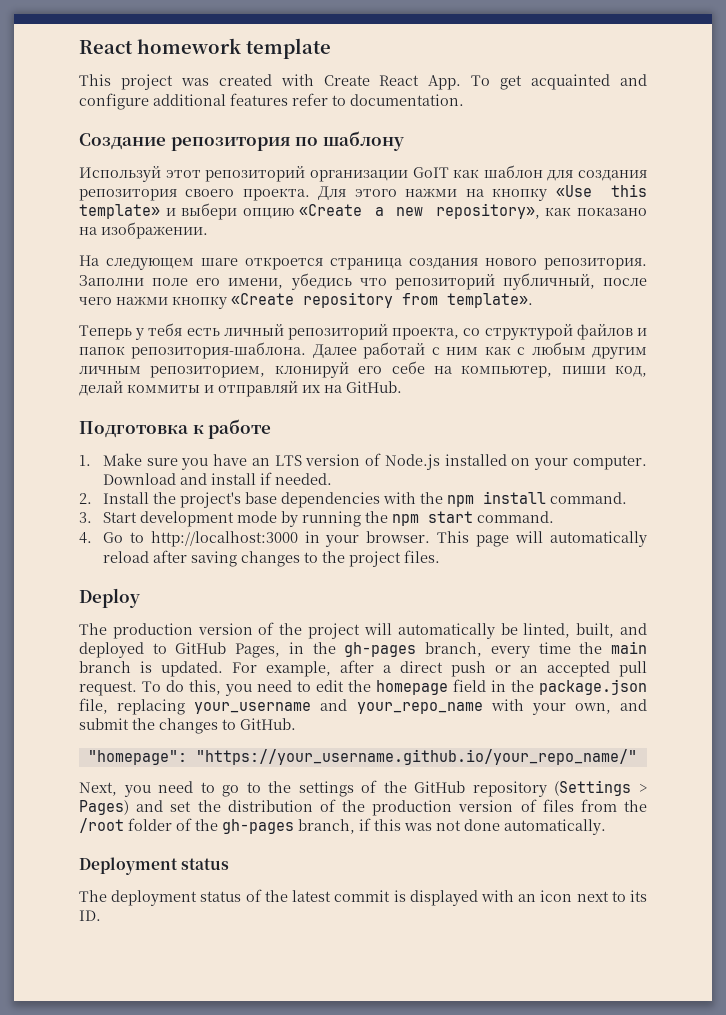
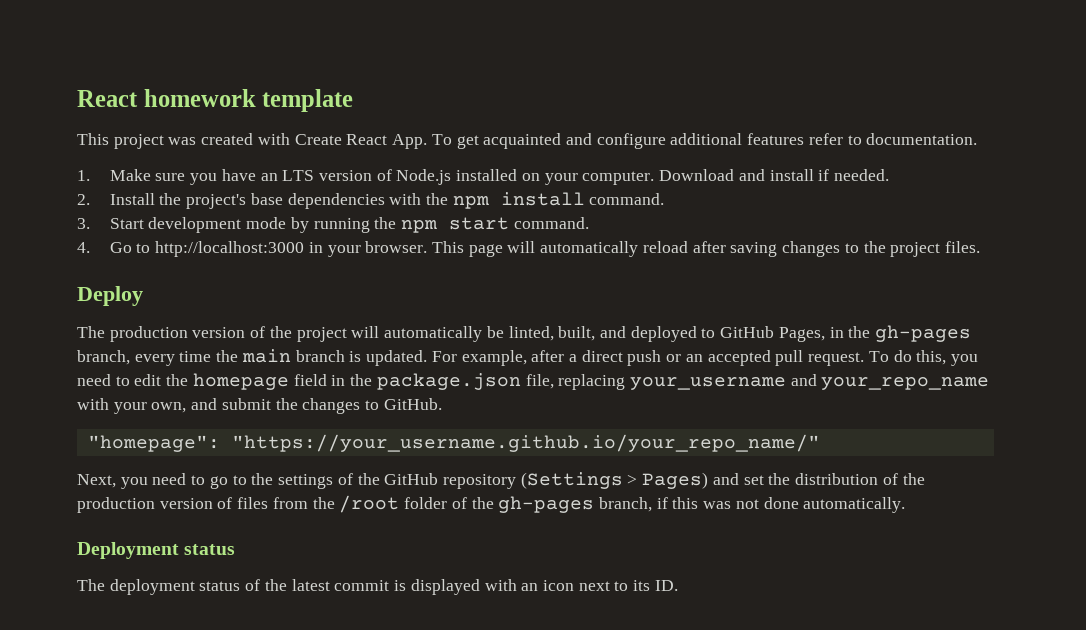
[79,131,404,151] [79,165,647,182] [79,184,648,201] [79,203,647,220] [79,222,208,239] [79,255,647,270] [79,273,647,290] [79,292,533,309] [79,323,647,340] [79,342,648,359] [79,361,647,378] [79,381,402,397] [79,419,272,439] // Создание репозитория по шаблону // Используй этот репозиторий организации GoIT как шаблон для создания репозитория своего проекта. Для этого нажми на кнопку «Use this template» и выбери опцию «Create a new repository», как показано на изображении. // На следующем шаге откроется страница создания нового репозитория. Заполни поле его имени, убедись что репозиторий публичный, после чего нажми кнопку «Create repository from template». // Теперь у тебя есть личный репозиторий проекта, со структурой файлов и папок репозитория-шаблона. Далее работай с ним как с любым другим личным репозиторием, клонируй его себе на компьютер, пиши код, делай коммиты и отправляй их на GitHub. // Подготовка к работе -> (978, 139) none

